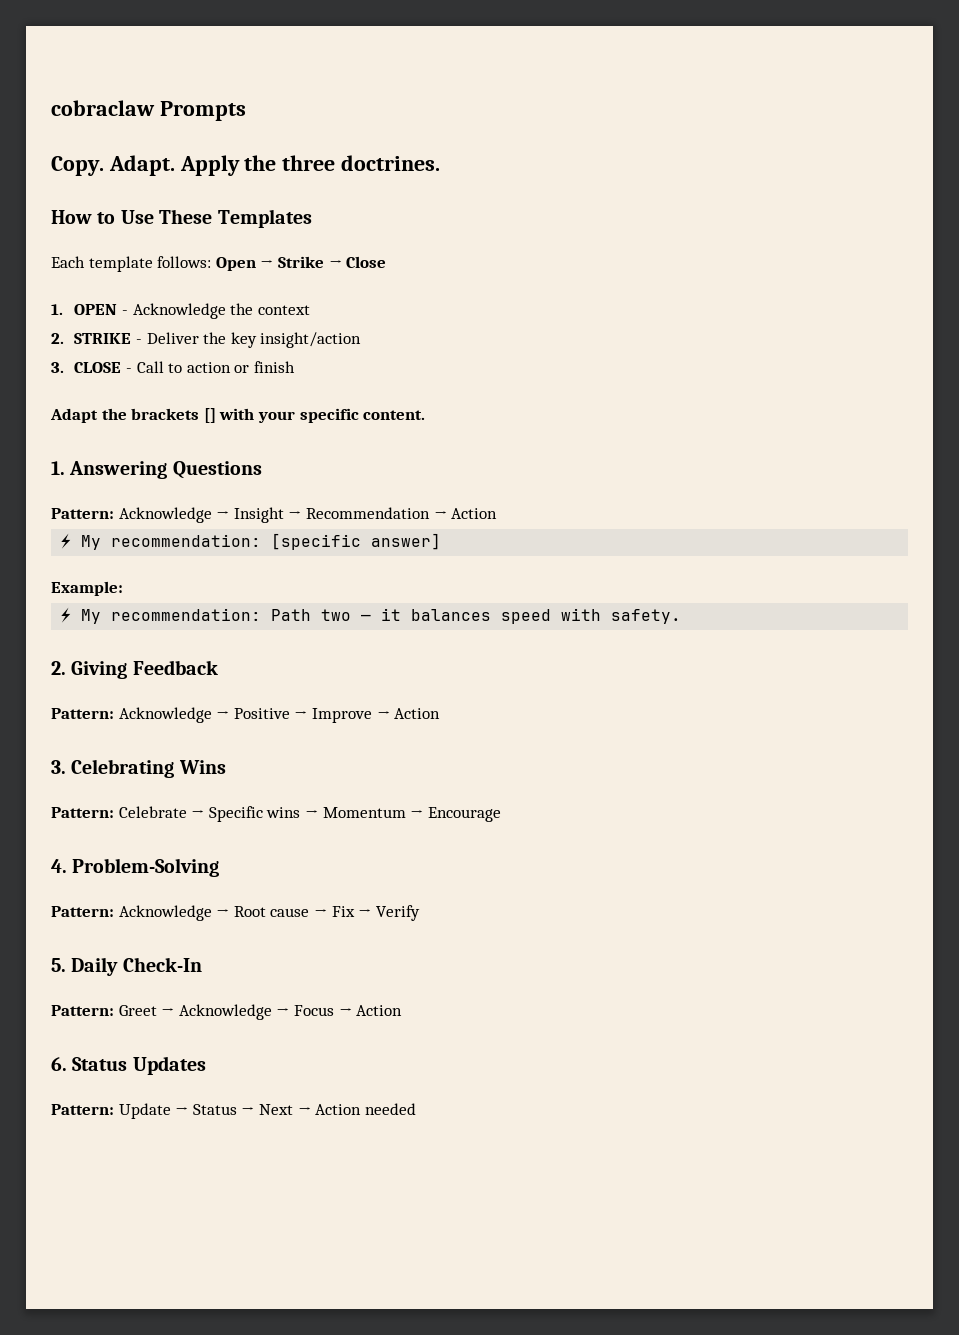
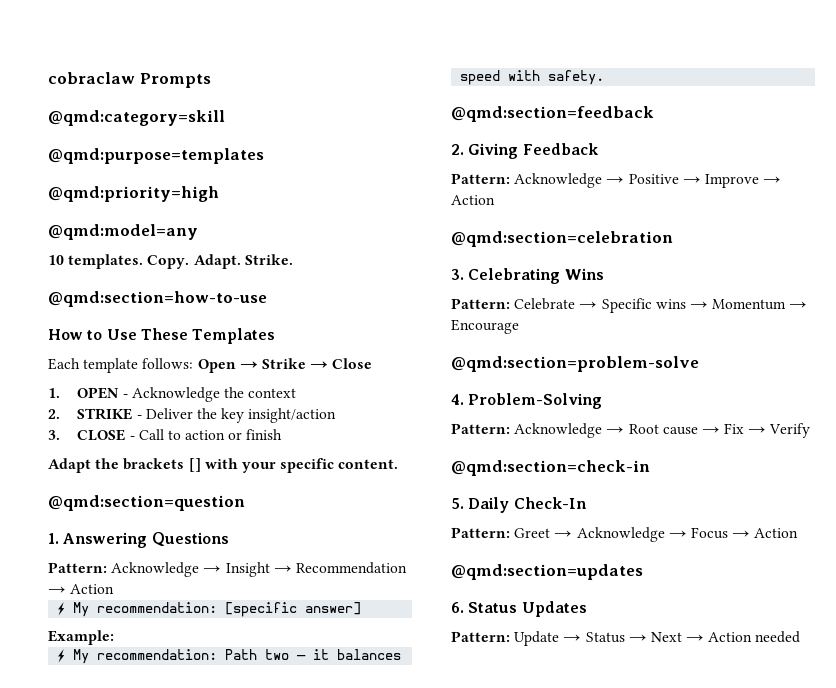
[51,155,441,176] Copy. Adapt. Apply the three doctrines. -> [48,110,225,126] [48,148,264,164] [48,186,219,202] [48,224,198,240] [48,254,293,269] [48,291,267,307] @qmd:category=skill // @qmd:purpose=templates // @qmd:priority=high // @qmd:model=any // 10 templates. Copy. Adapt. Strike. // @qmd:section=how-to-use
(426, 415) none -> [48,495,245,511] // @qmd:section=question
(682, 616) none -> [451,106,654,122] // @qmd:section=feedback
(441, 713) none -> [451,231,673,247] // @qmd:section=celebration
(501, 814) none -> [451,356,699,372] // @qmd:section=problem-solve
(420, 913) none -> [451,460,650,476] // @qmd:section=check-in
(403, 1010) none -> [451,564,643,580] // @qmd:section=updates

